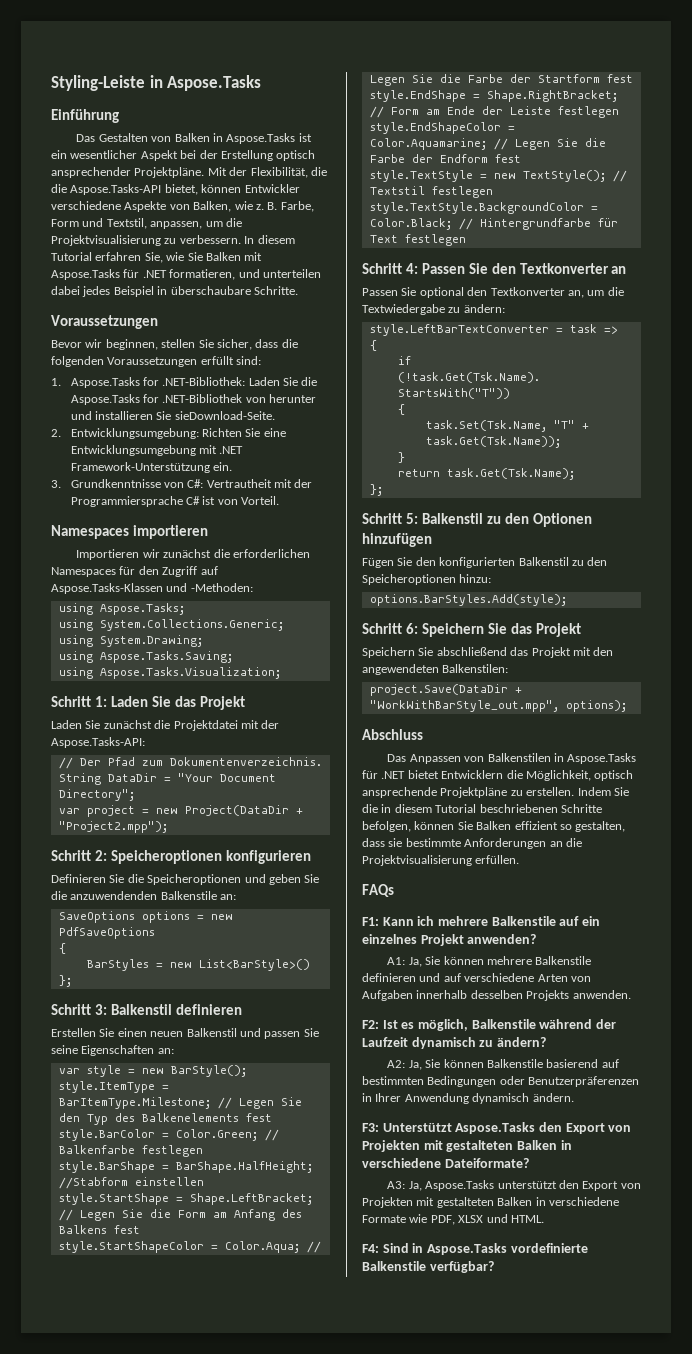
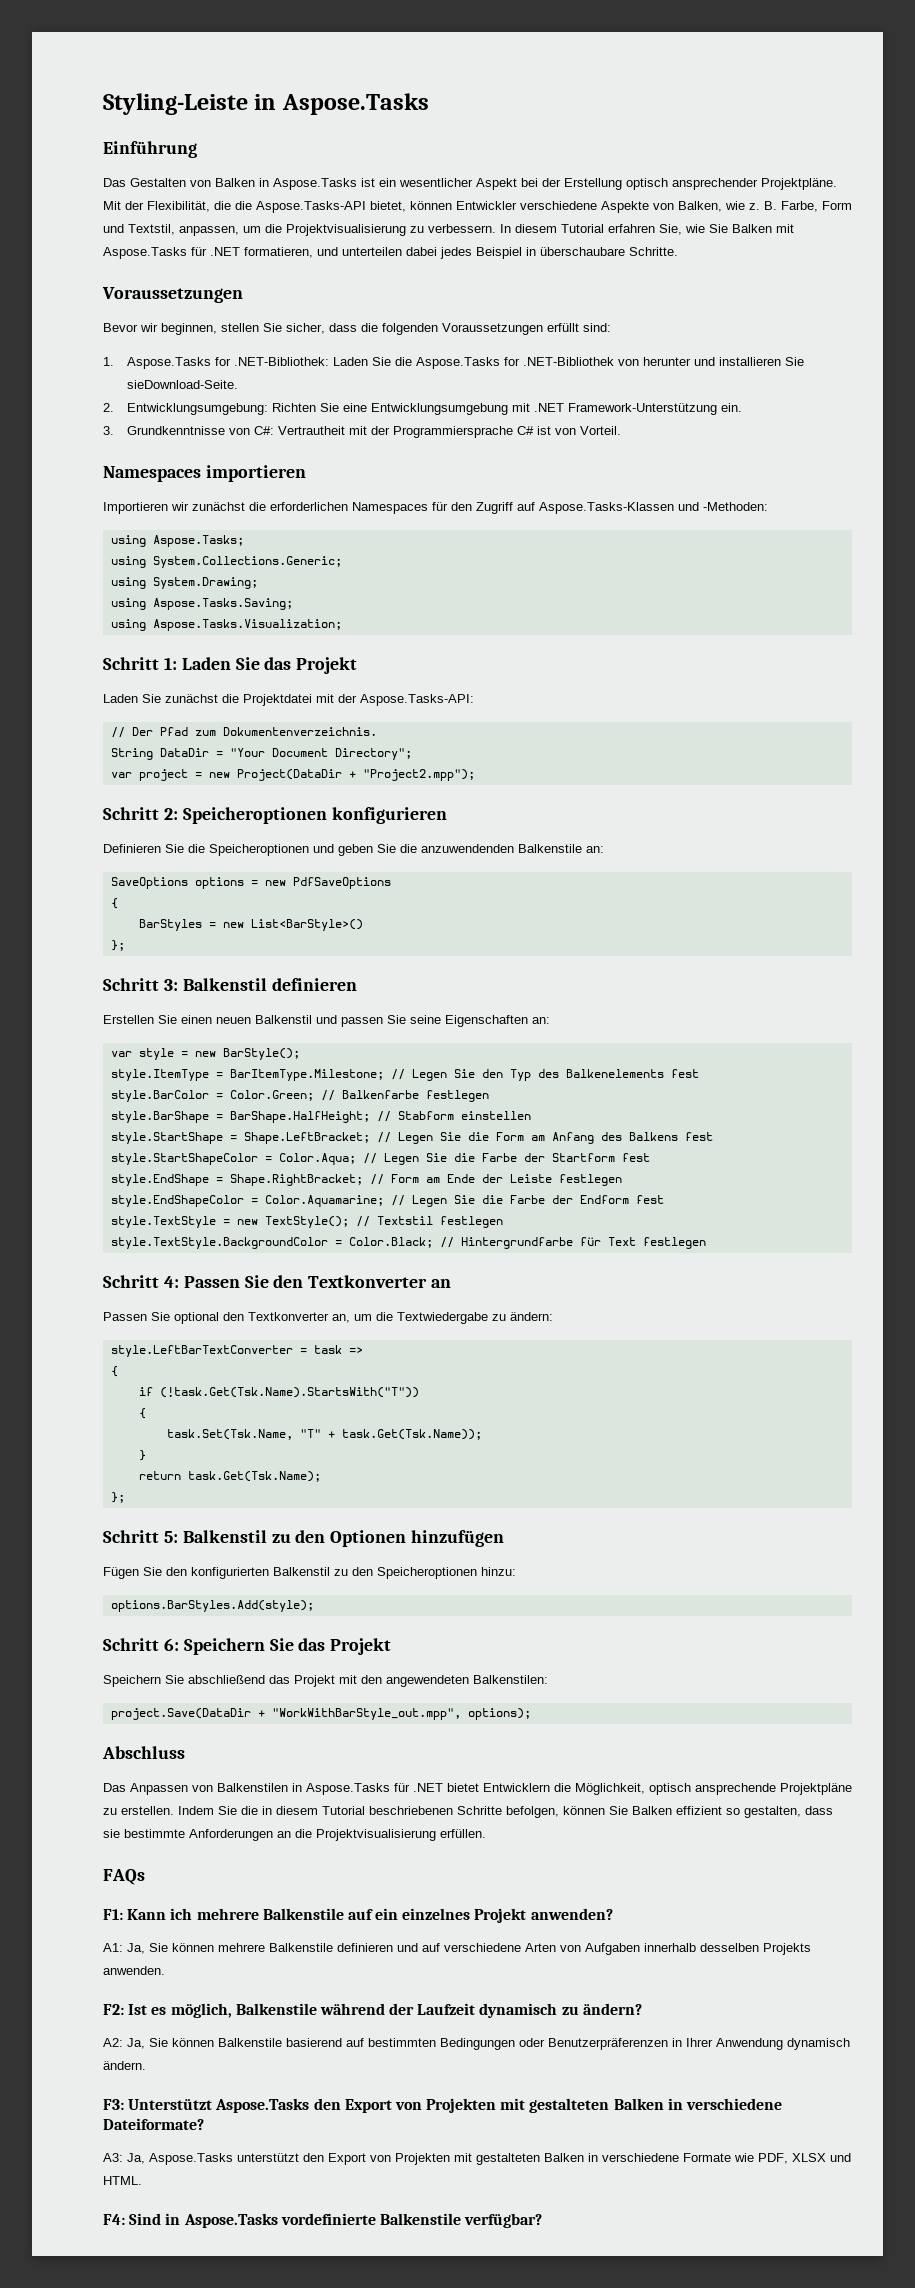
[58,1177,128,1189] //Stabform -> [376,1111,454,1122] // Stabform

